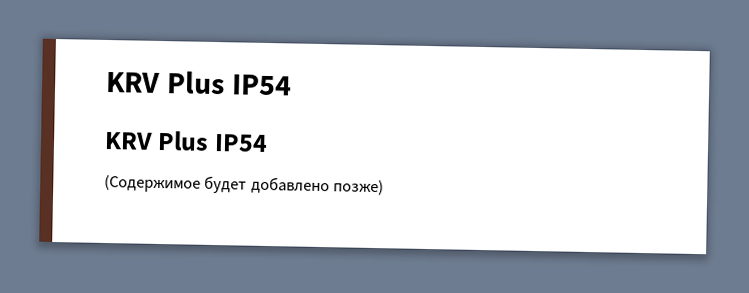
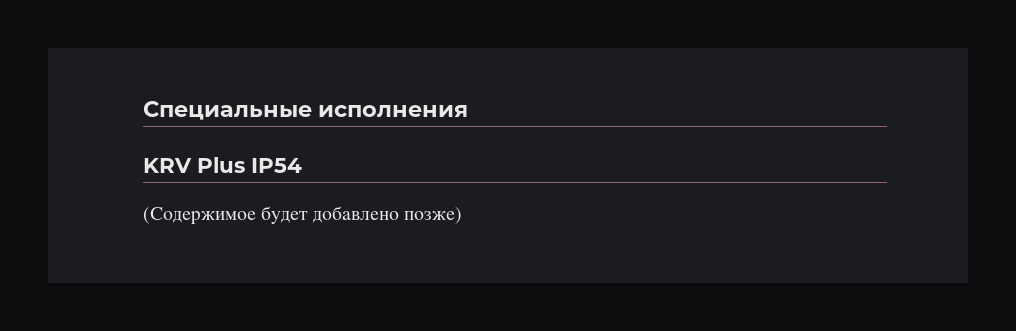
[105,71,293,96] KRV Plus IP54 -> [143,101,469,120] Специальные исполнения

